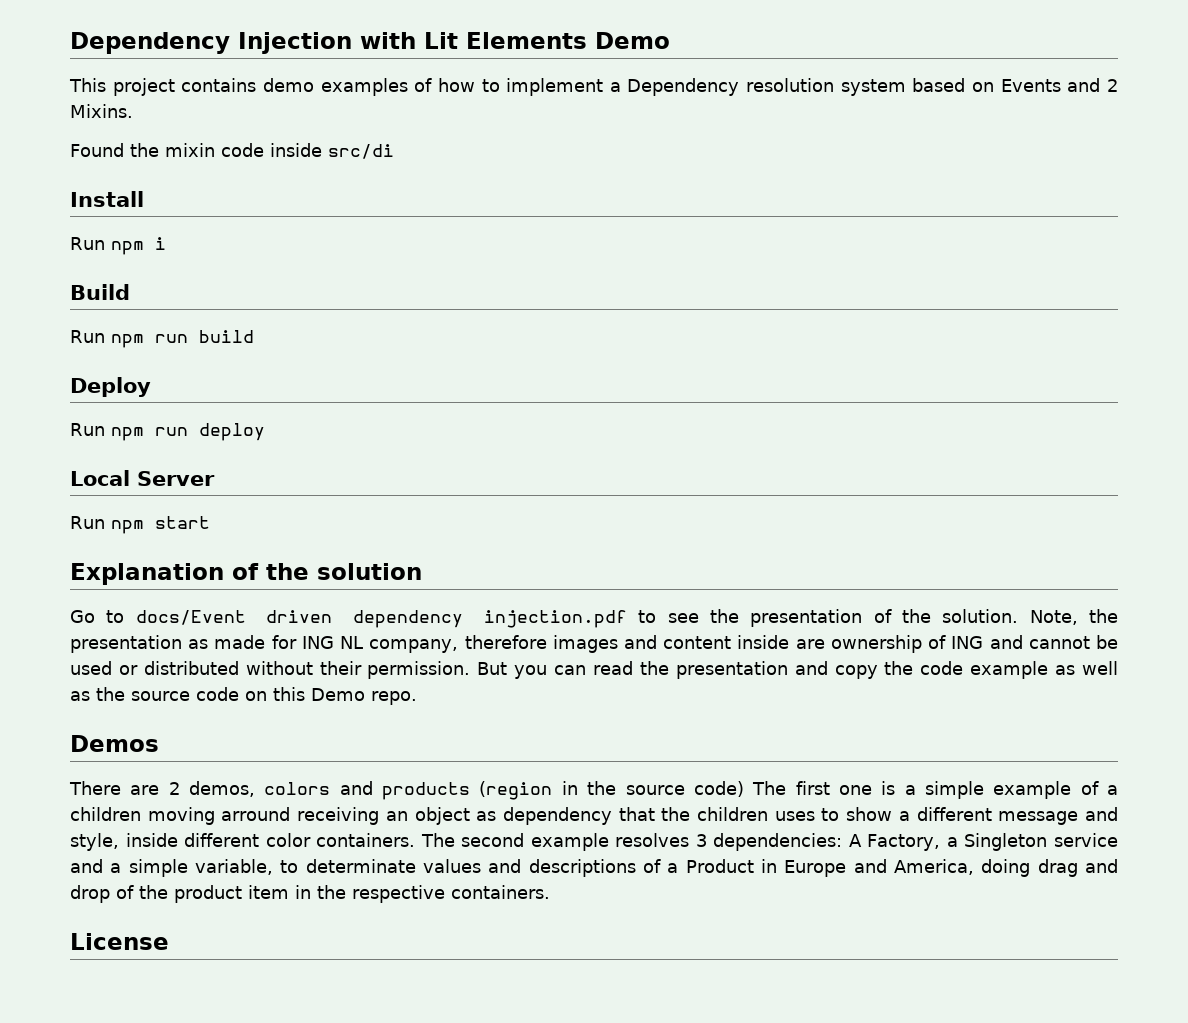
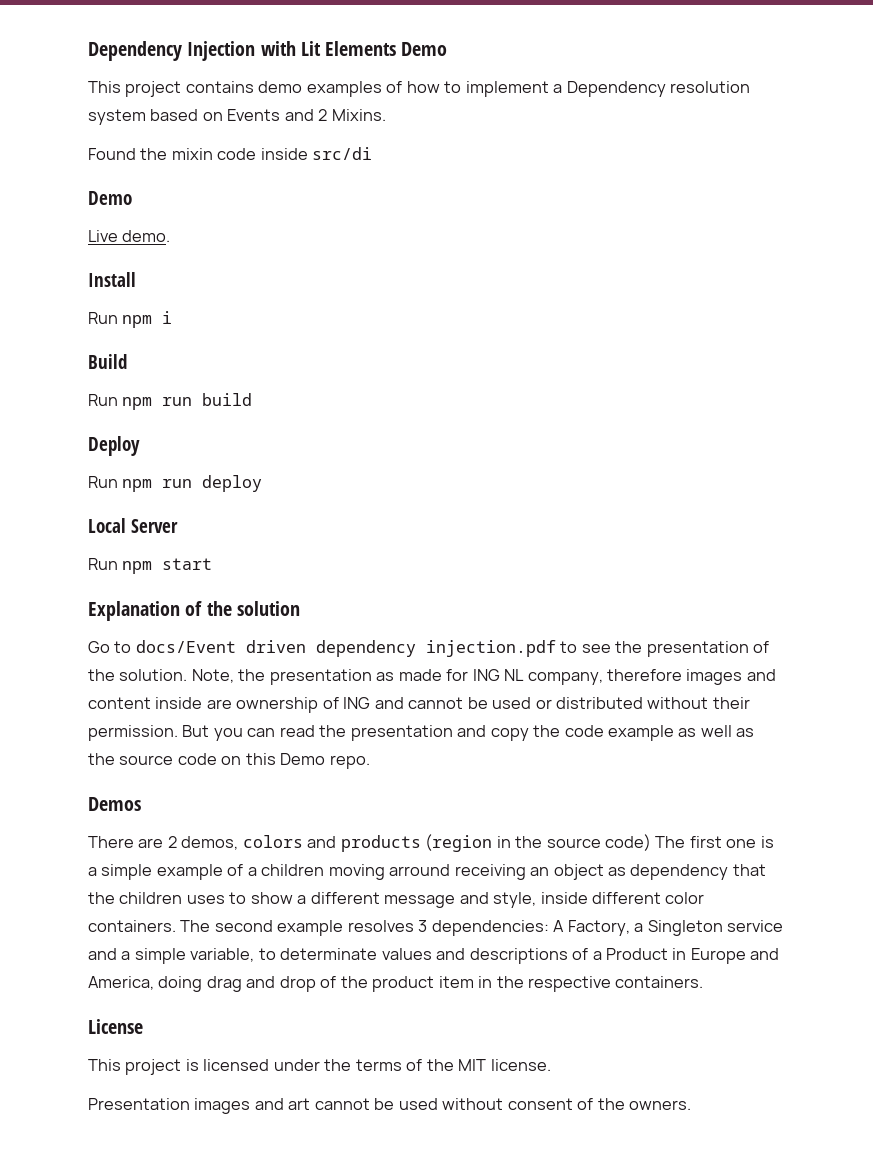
(394, 151) none -> [88,191,132,205] [88,230,171,242] // Demo // Live demo.
(169, 941) none -> [88,1059,551,1075] [88,1098,692,1114] // This project is licensed under the terms of the MIT license. // Presentation images and art cannot be used without consent of the owners.

